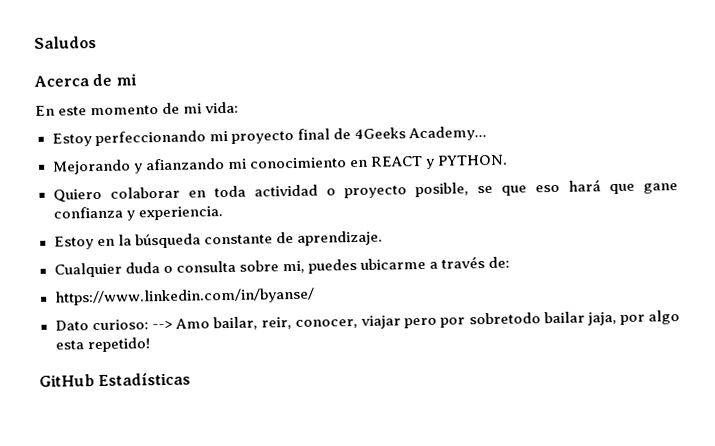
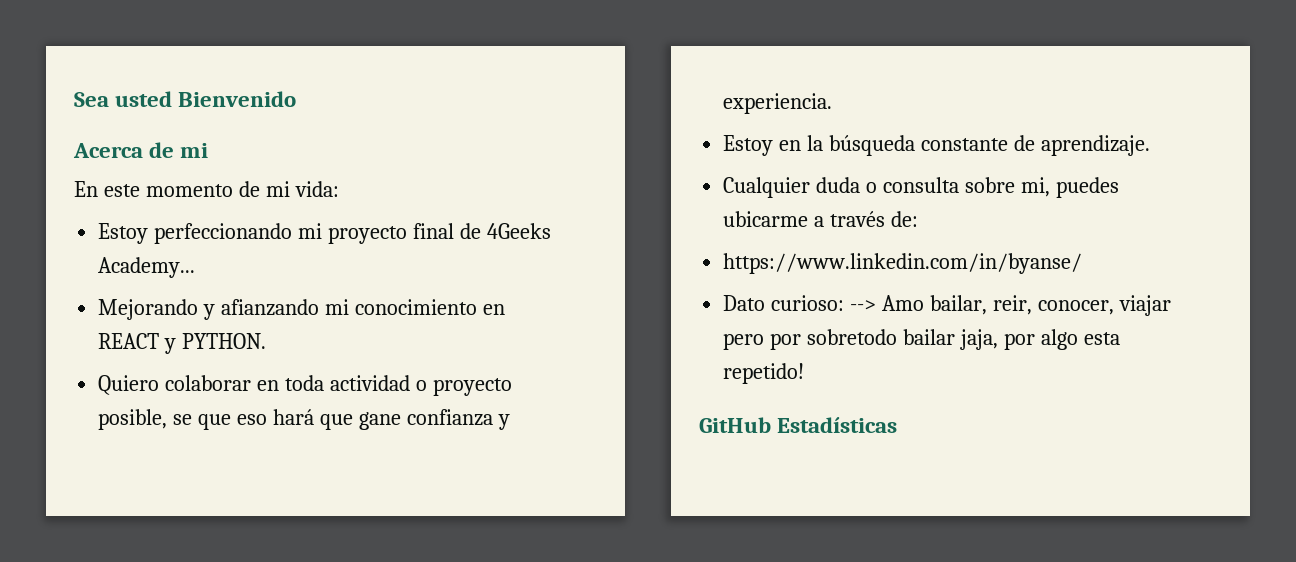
[34,35,97,49] Saludos -> [74,91,297,107] Sea usted Bienvenido

